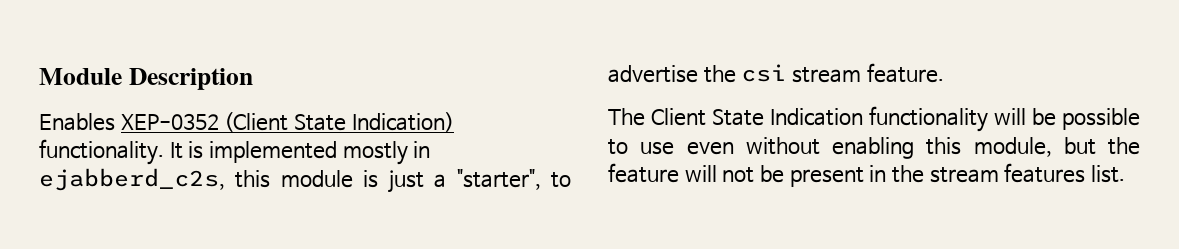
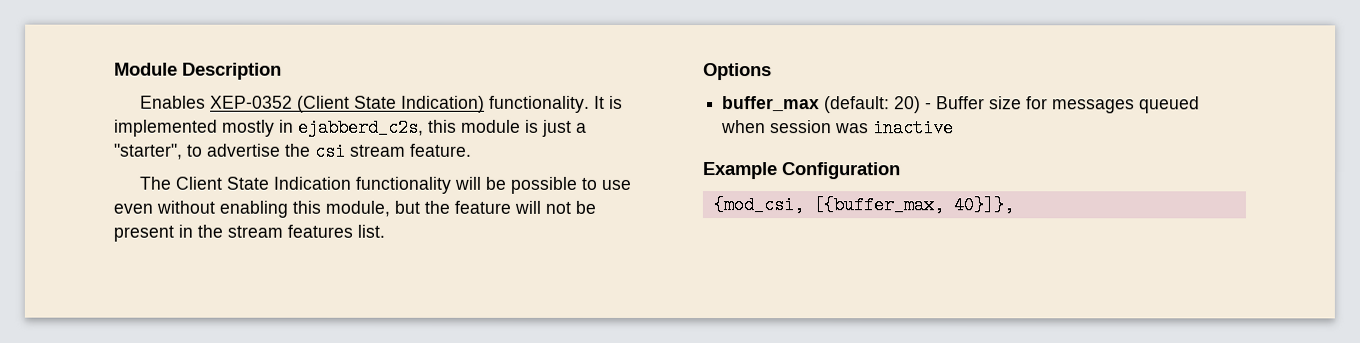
(1125, 174) none -> [703,63,772,81] [722,96,1201,114] [721,119,955,138] [702,162,901,180] [712,196,1014,215] // Options // buffer_max (default: 20) - Buffer size for messages queued when session was inactive // Example Configuration // {mod_csi, [{buffer_max, 40}]},

